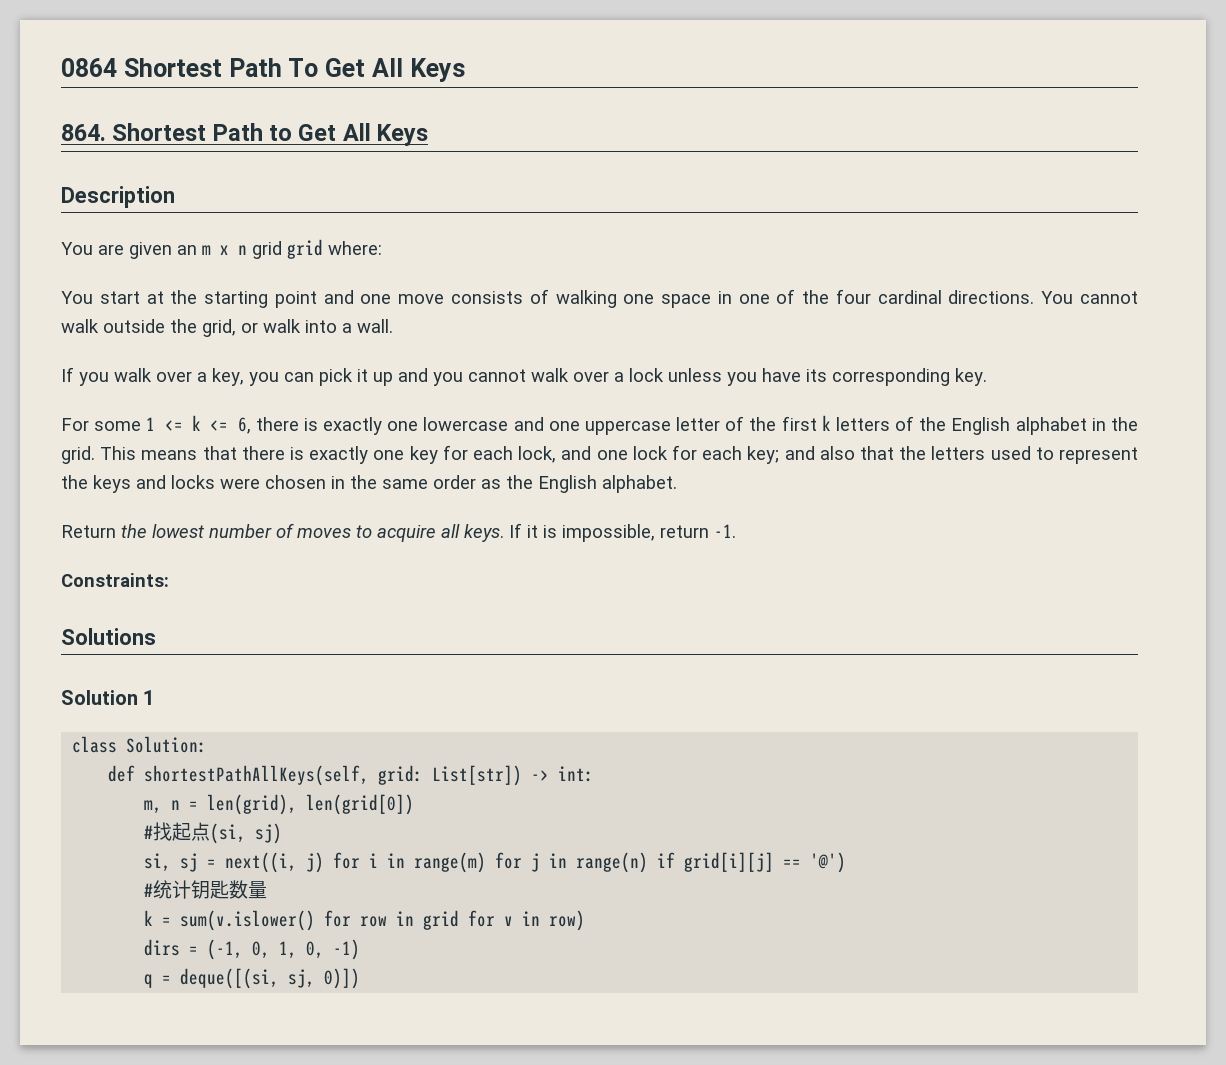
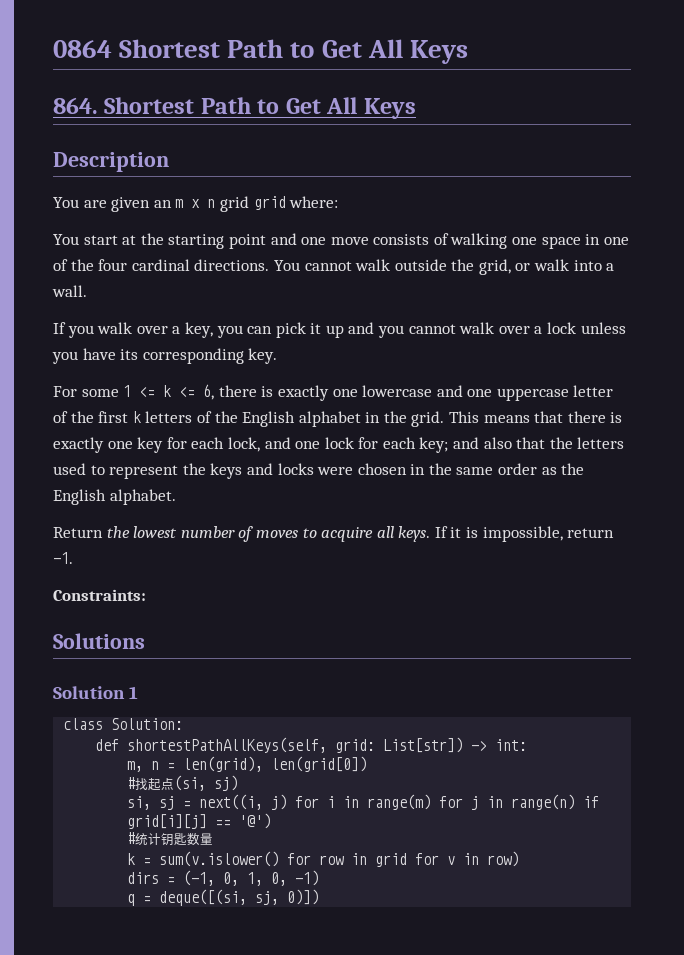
[288,58,319,77] To -> [290,42,315,58] to

